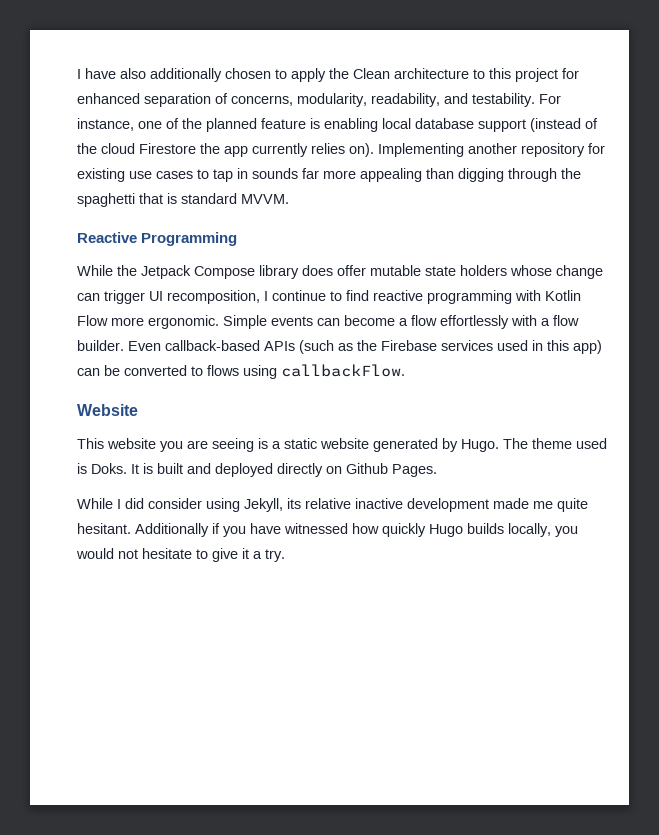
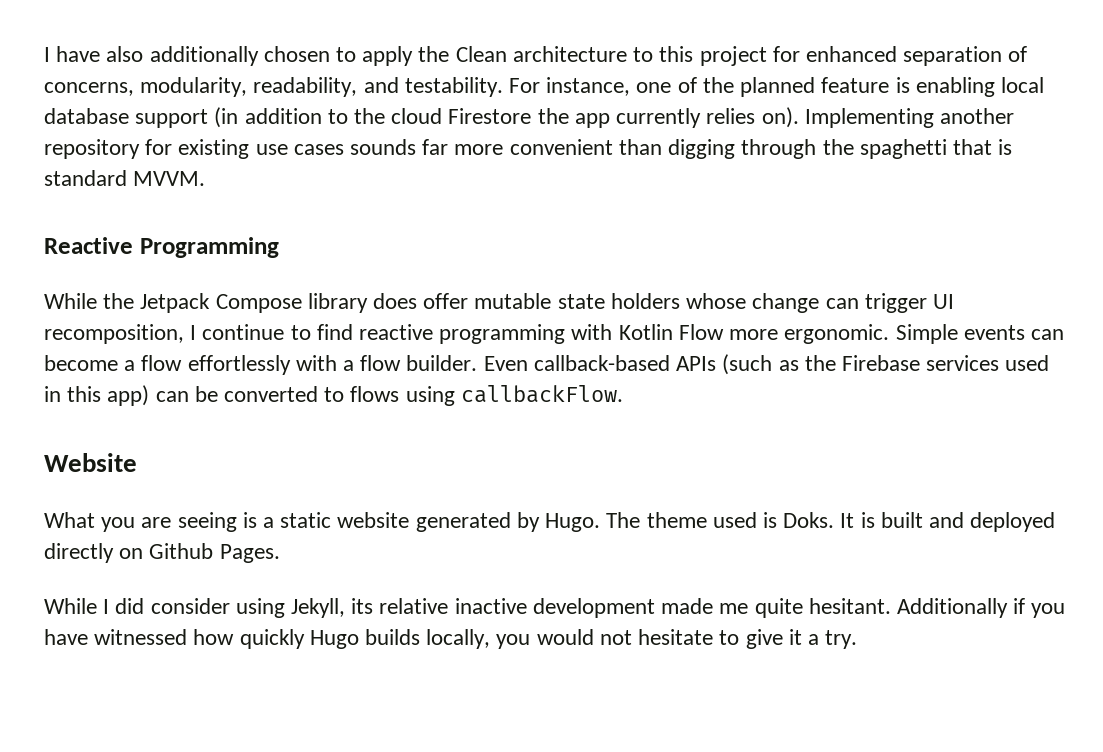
[530,118,598,132] (instead of -> [214,107,348,128] (in addition to
[197,168,248,182] to tap in -> (344, 149) none
[360,168,422,182] appealing -> [509,139,613,155] convenient
[77,438,156,449] This website -> [44,512,95,528] What

